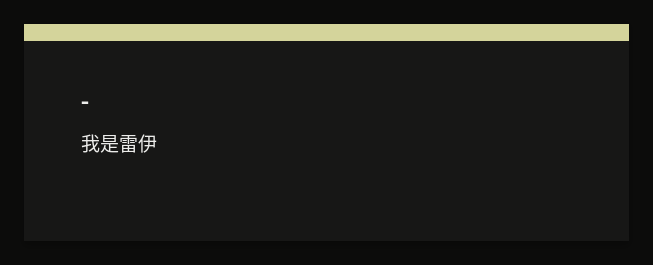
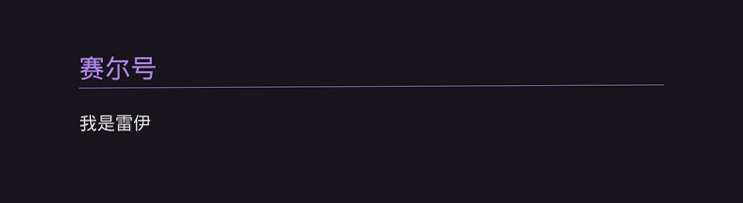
[81,101,89,110] - -> [78,55,157,81] 赛尔号

